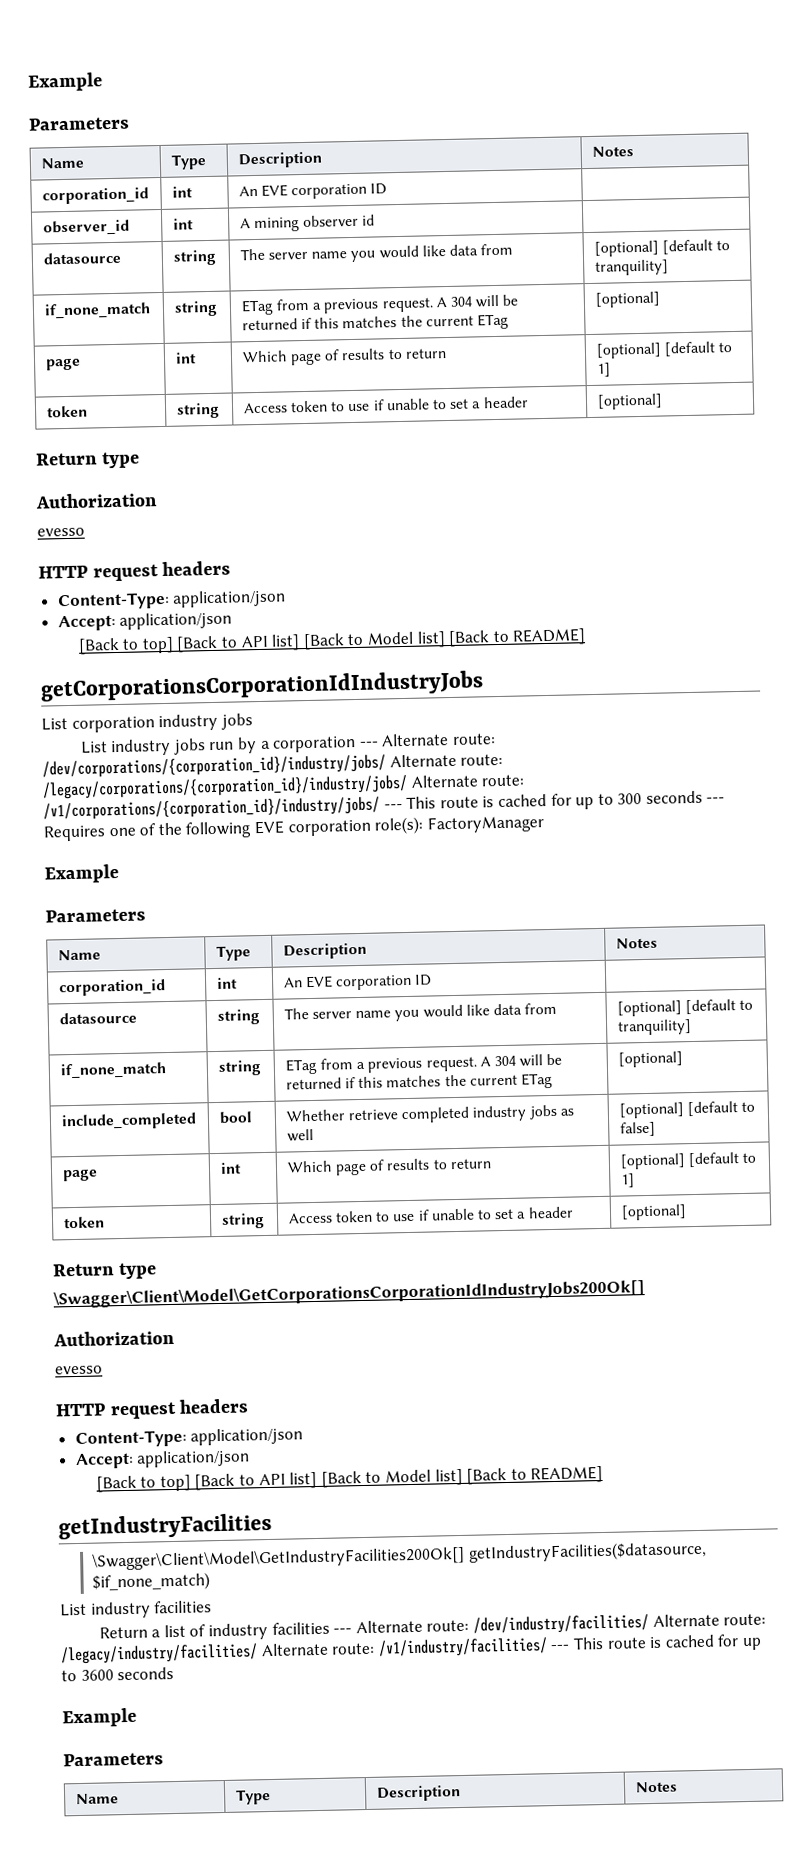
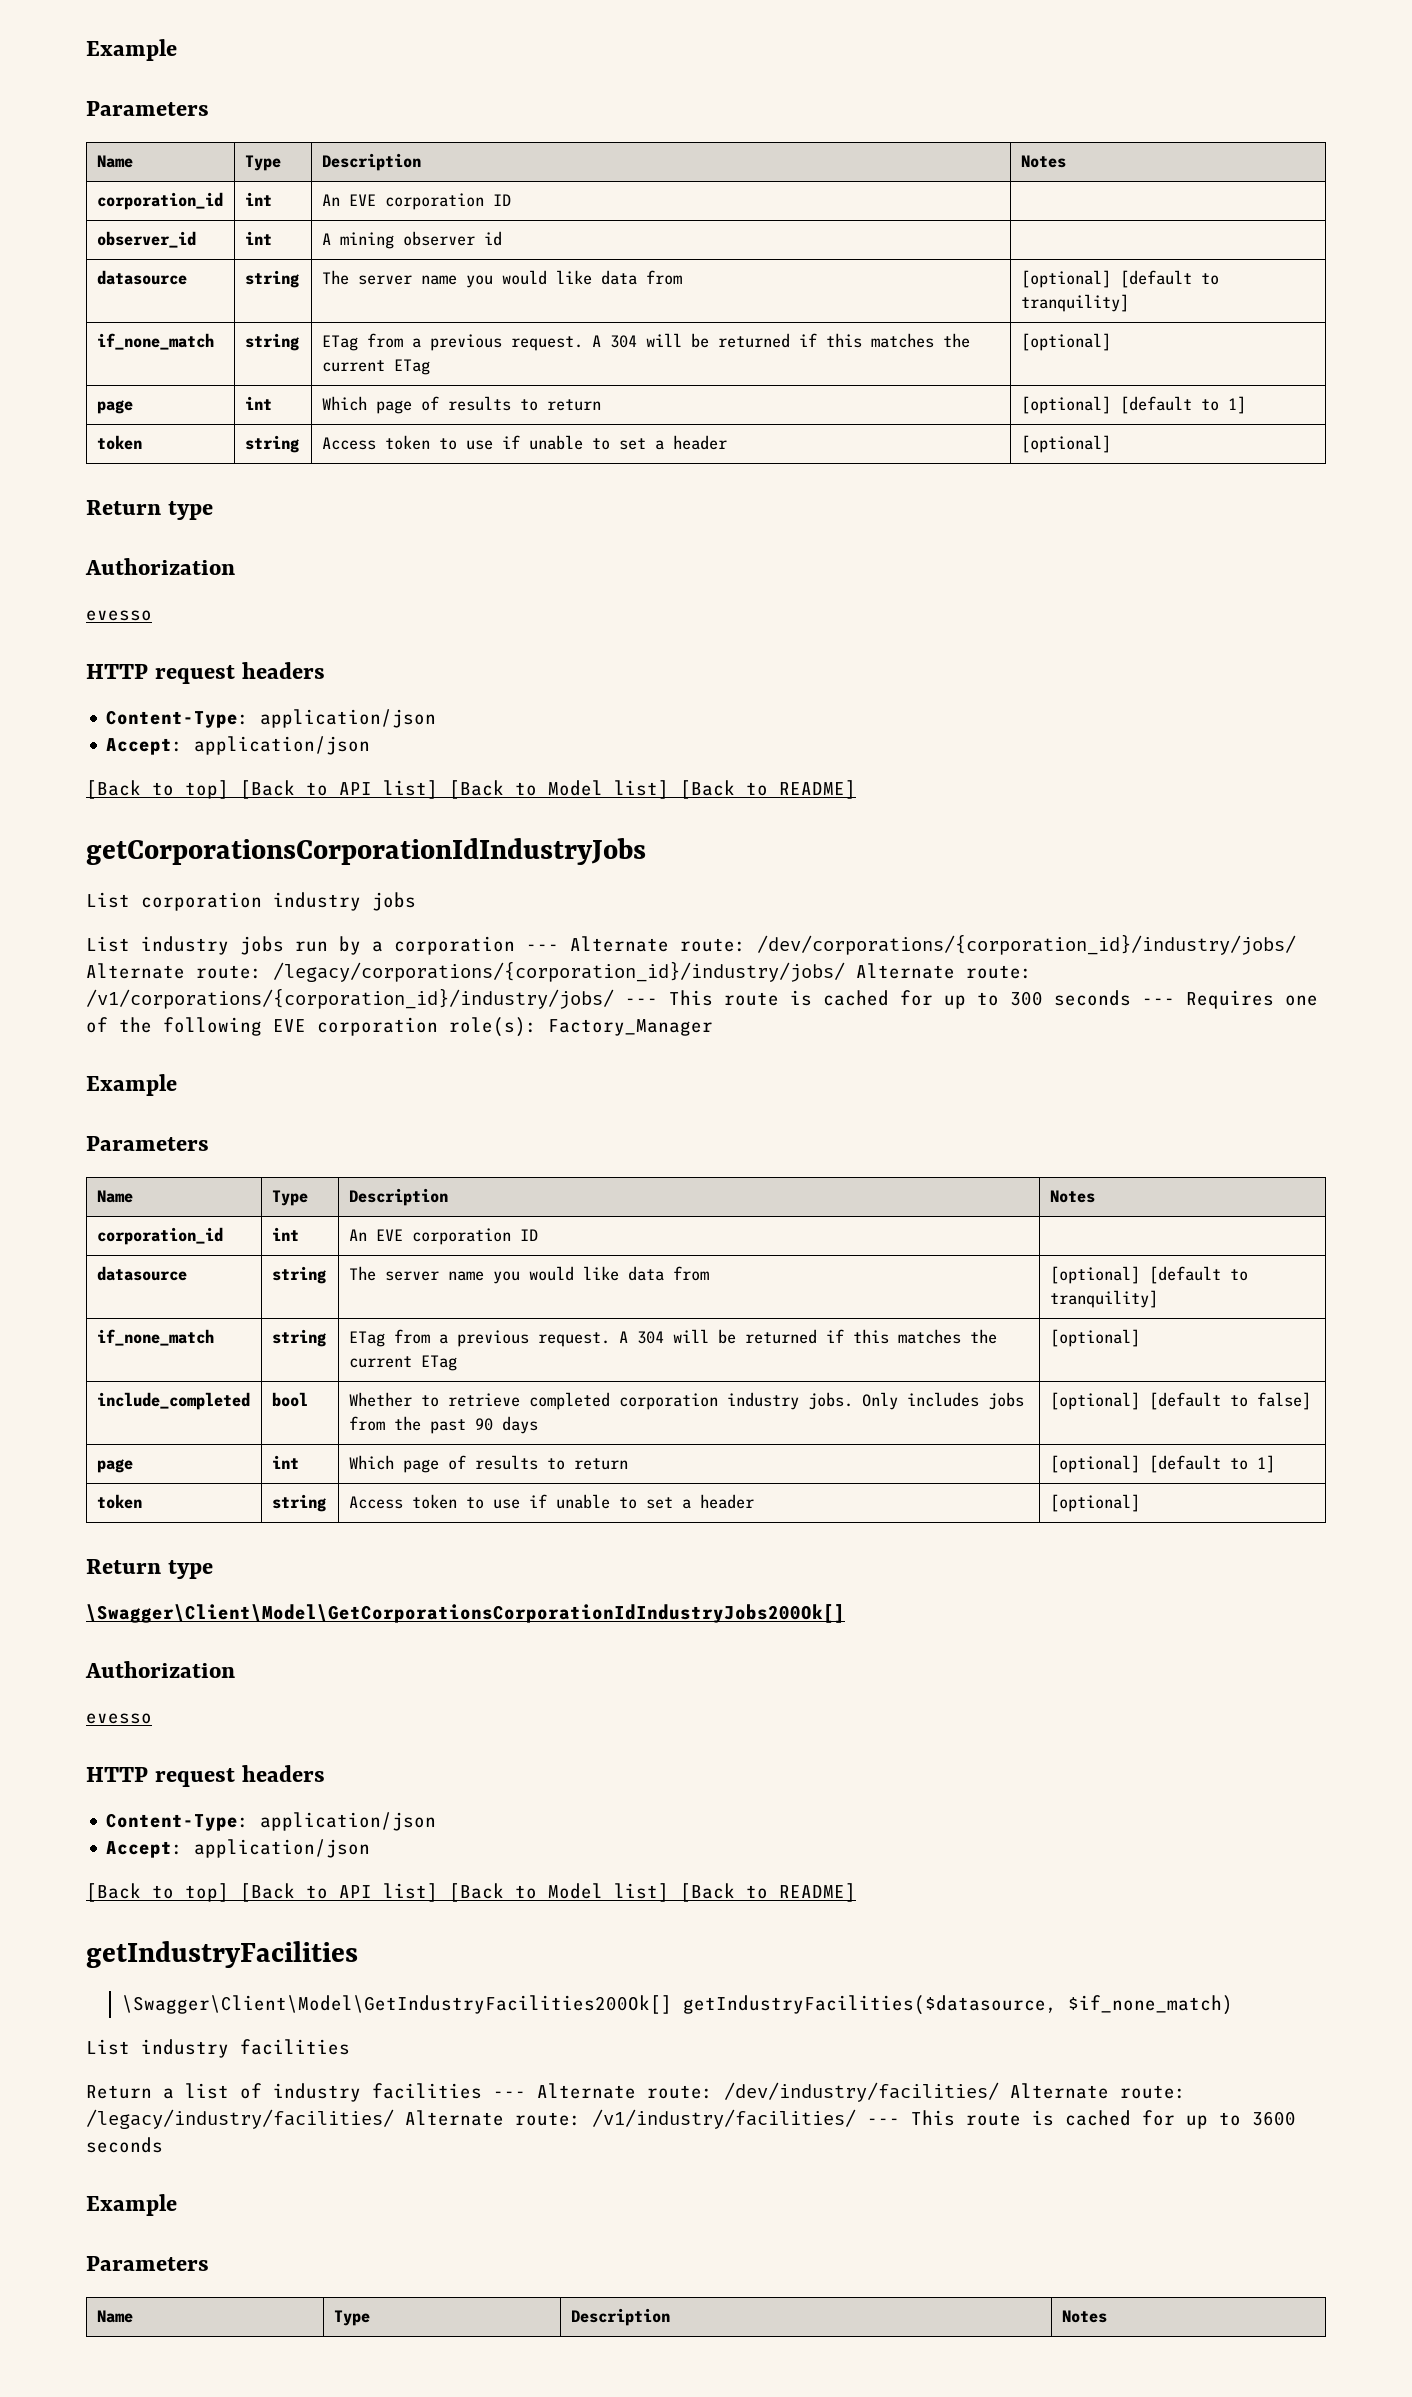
[426,815,544,834] FactoryManager -> [548,1019,713,1036] Factory_Manager
(345, 1115) none -> [420,1395,439,1407] to
[472,1104,574,1122] [286,1128,314,1142] industry jobs as well -> [618,1392,1024,1410] [348,1416,538,1434] corporation industry jobs. Only includes jobs from the past 90 days

